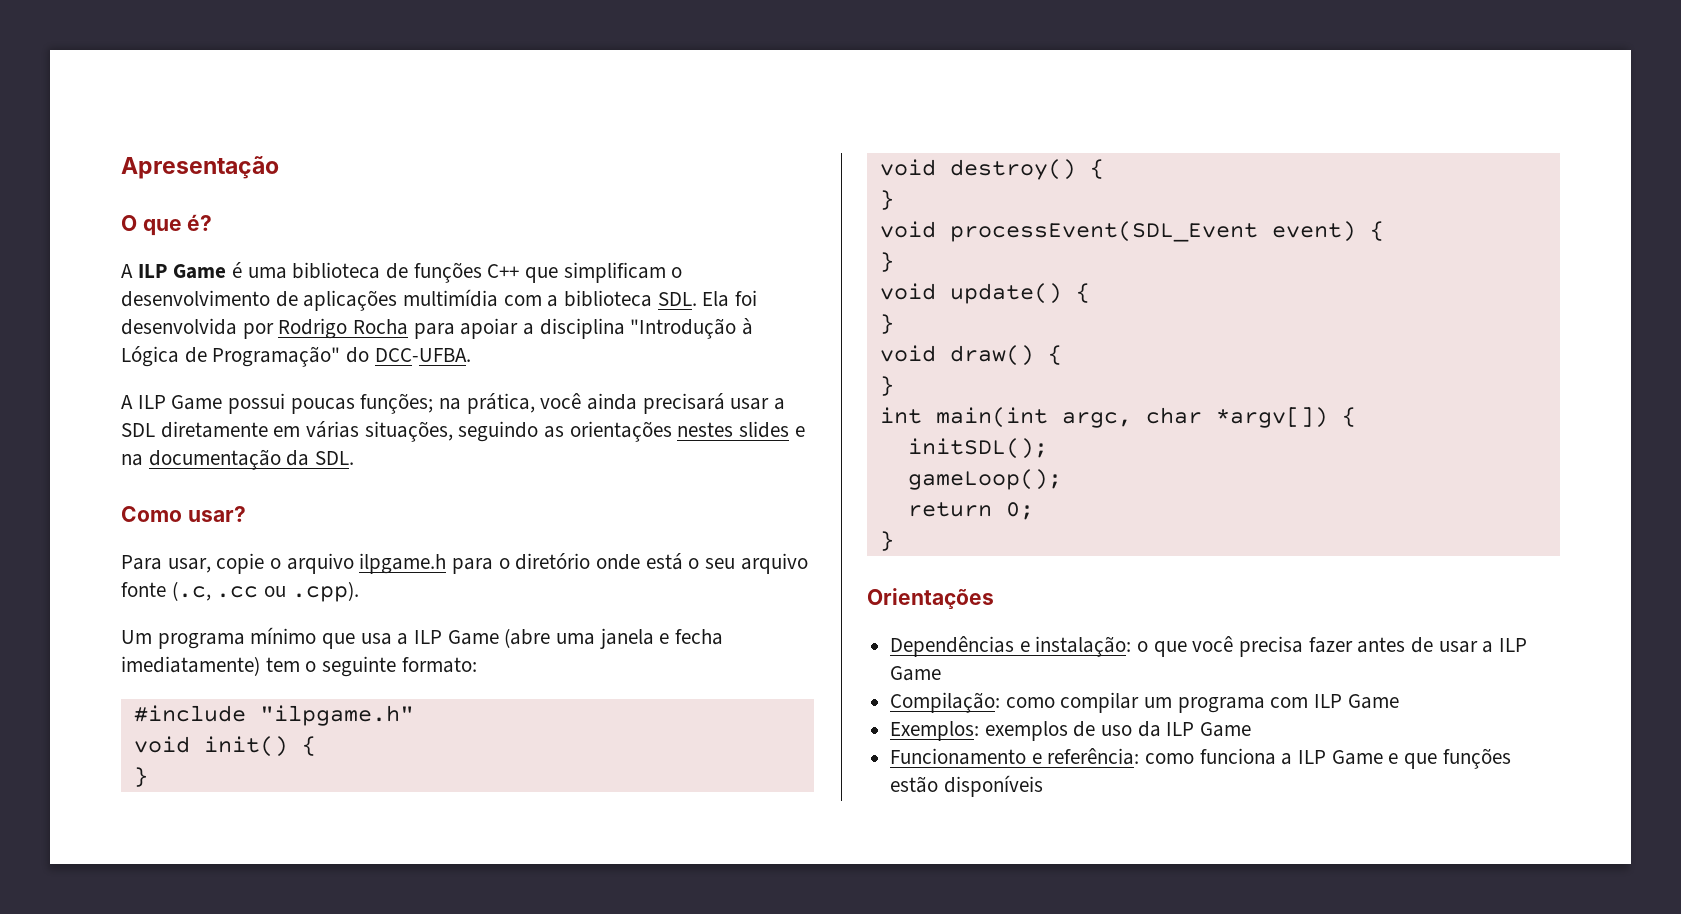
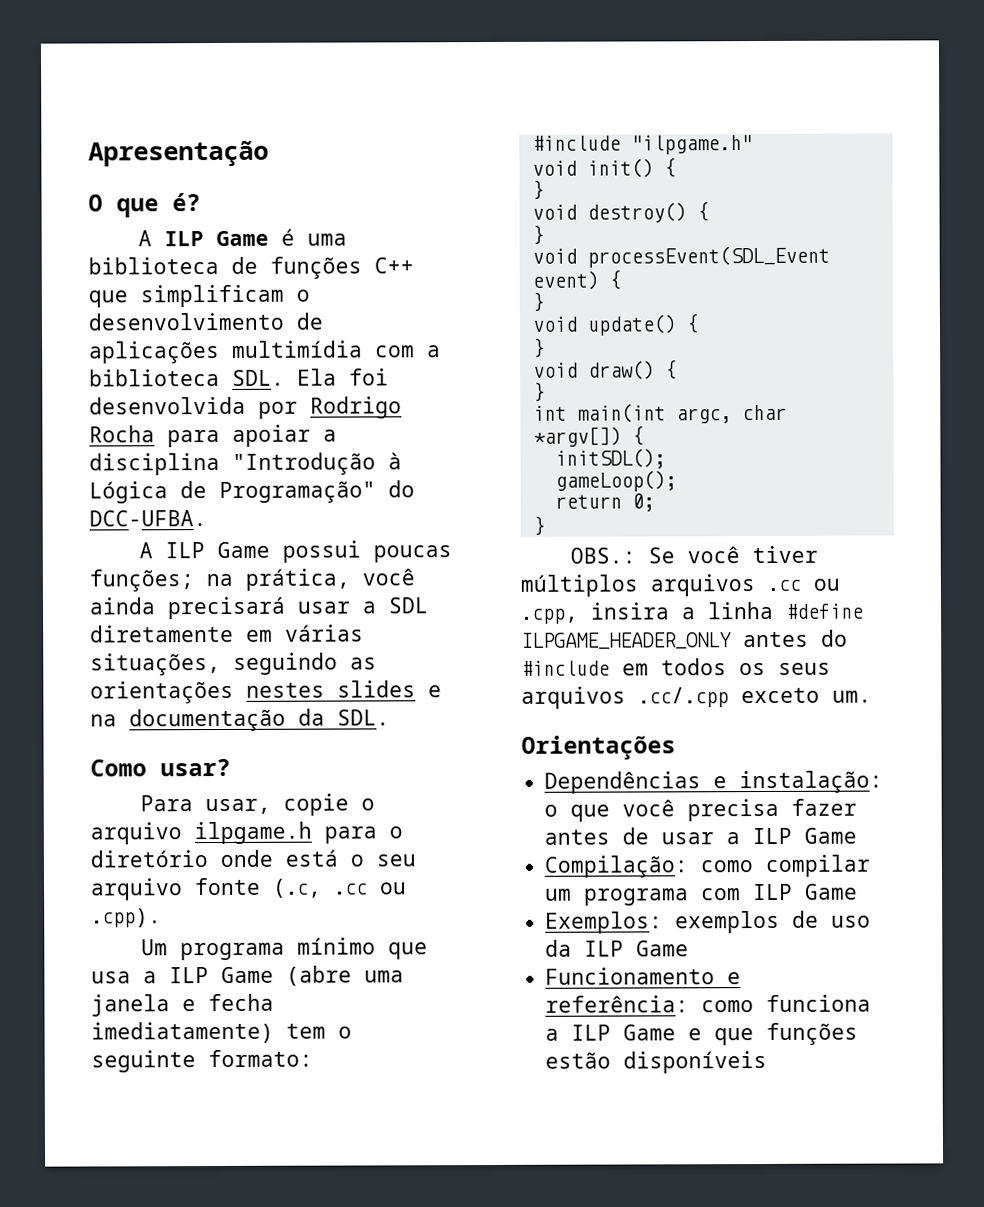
(894, 541) none -> [569,545,818,564] [520,574,840,597] [521,601,864,624] [521,629,848,650] [521,658,831,676] [521,686,872,709] // OBS.: Se você tiver múltiplos arquivos .cc ou .cpp, insira a linha #define ILPGAME_HEADER_ONLY antes do #include em todos os seus arquivos .cc/.cpp exceto um.

